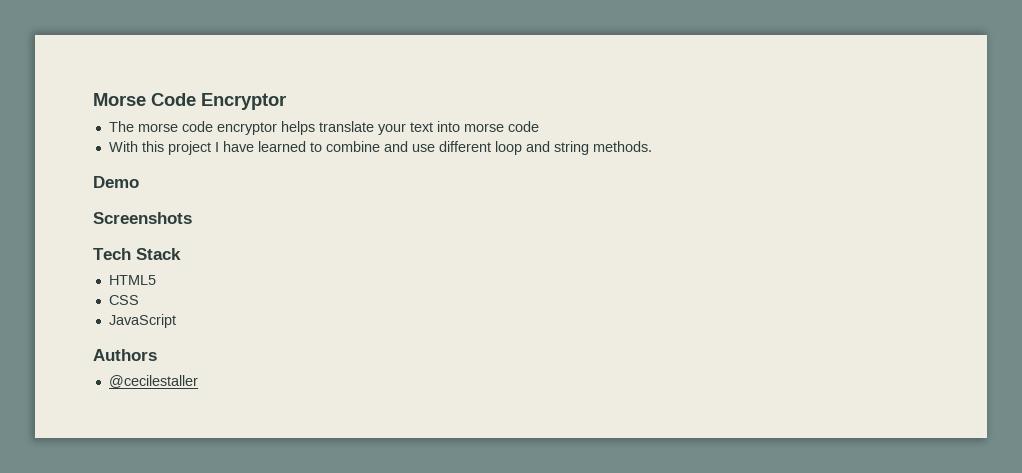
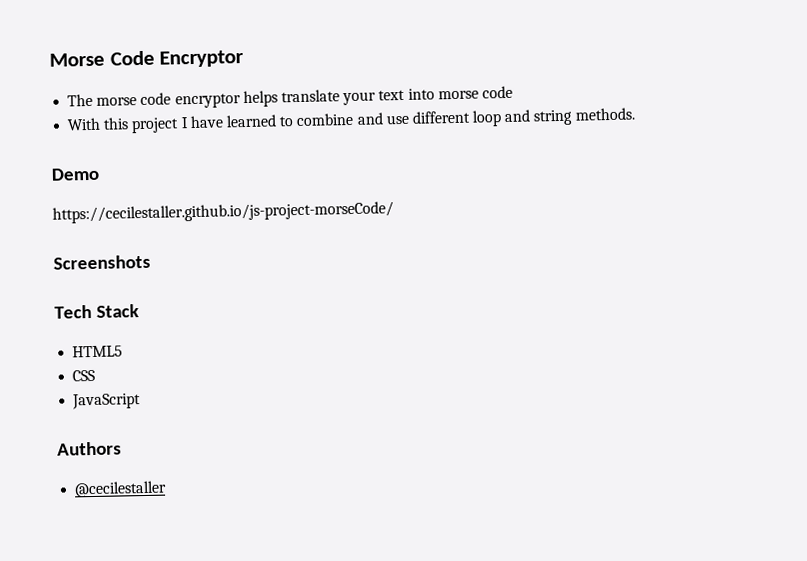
(139, 182) none -> [52,201,394,224] // https://cecilestaller.github.io/js-project-morseCode/

